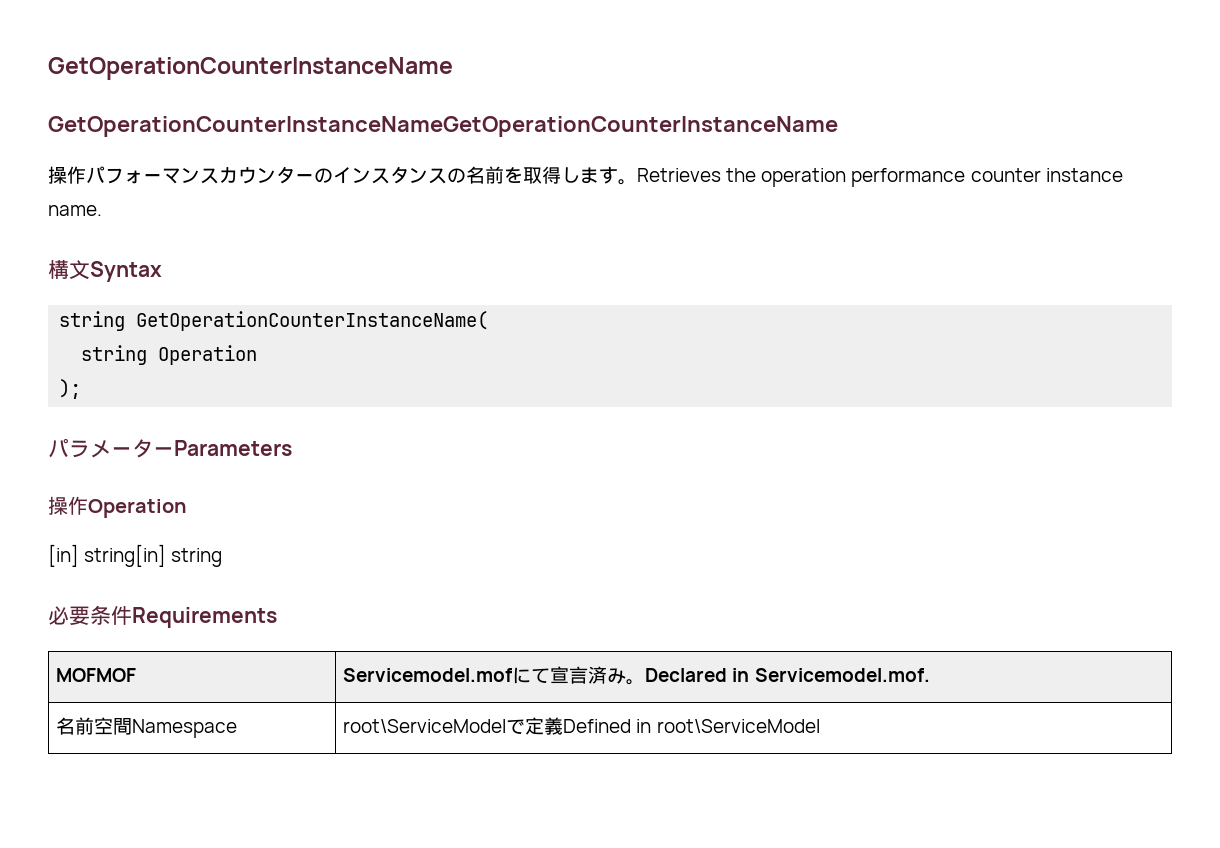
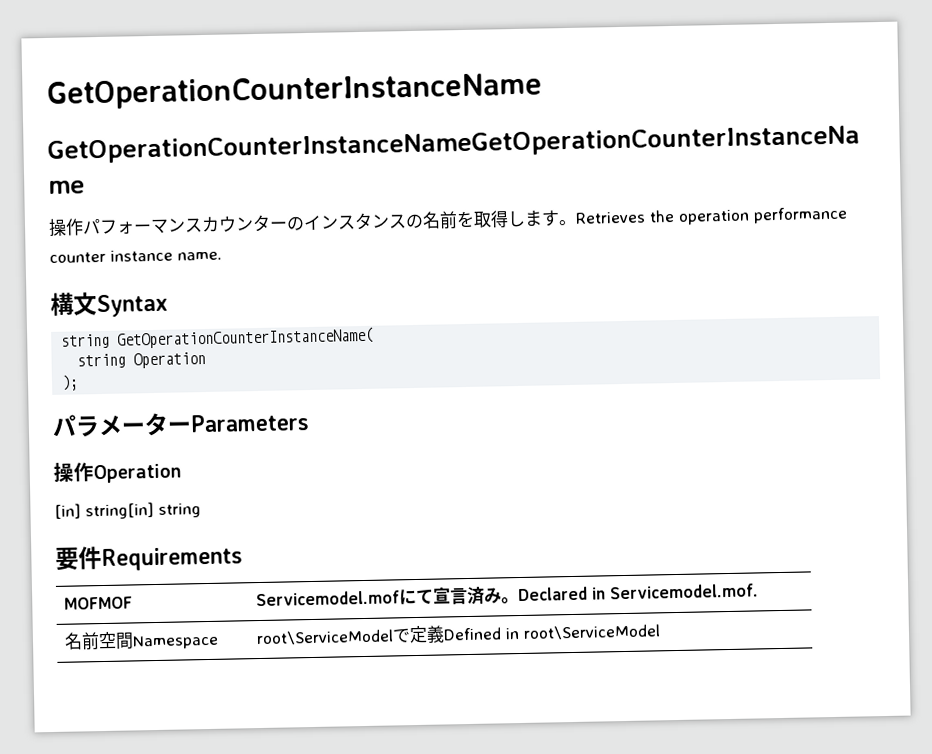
[48,605,111,625] 必要条 -> [55,547,79,571] 要

